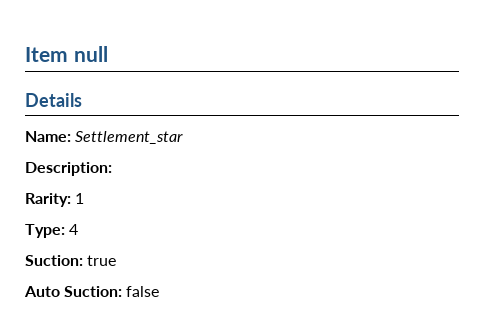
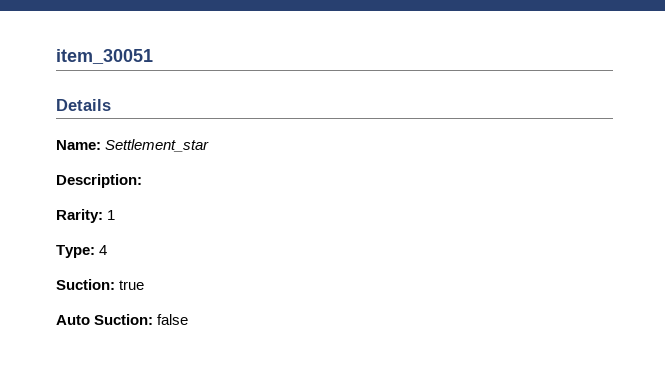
[25,46,108,62] Item null -> [56,49,153,64] item_30051

